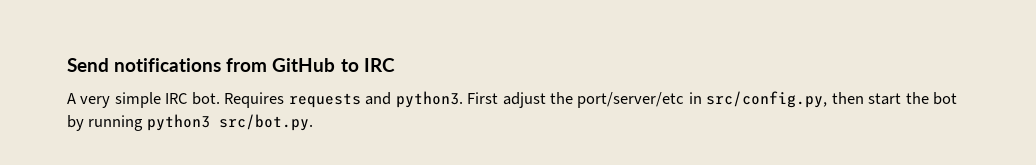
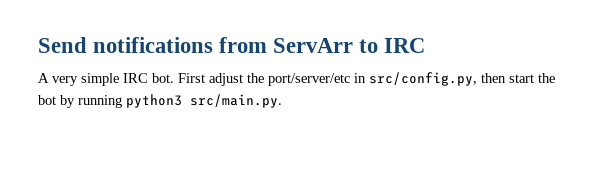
[272,58,336,72] GitHub -> [273,38,354,53] ServArr
[224,91,463,108] Requires requests and python3. -> (174, 78) none
[218,114,313,131] src/bot.py. -> [190,94,282,108] src/main.py.

